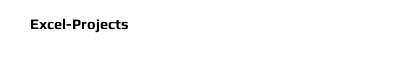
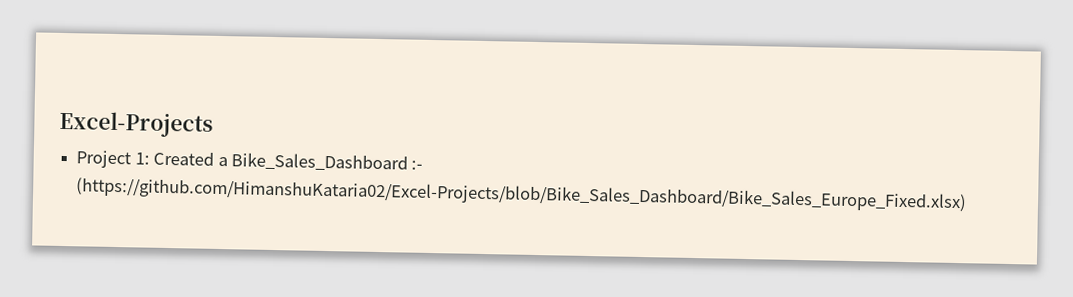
(129, 25) none -> [76,150,424,172] [76,177,968,213] // Project 1: Created a Bike_Sales_Dashboard :- (https://github.com/HimanshuKataria02/Excel-Projects/blob/Bike_Sales_Dashboard/Bike_Sales_Europe_Fixed.xlsx)

